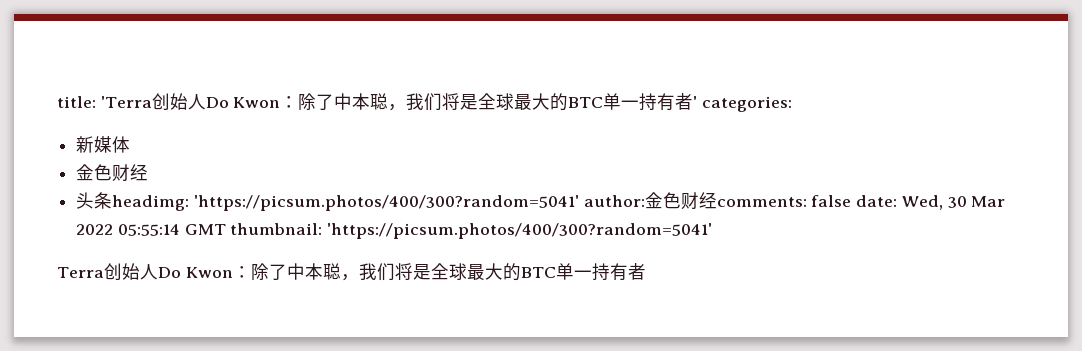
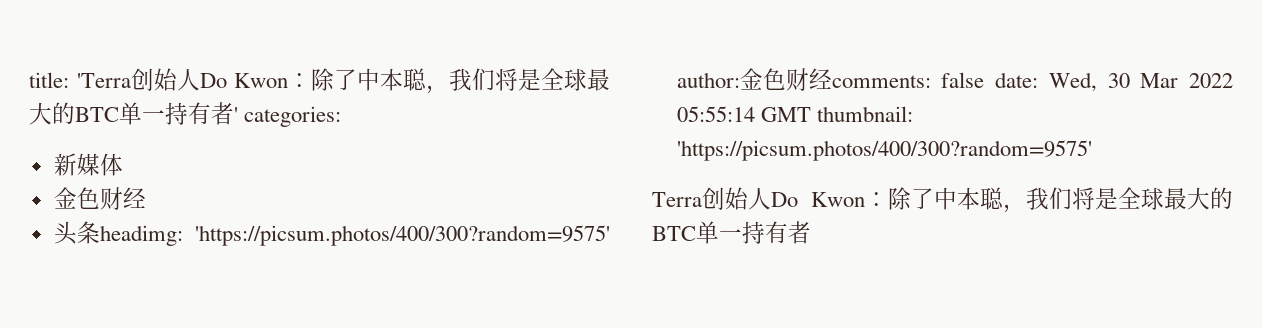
[193,195,579,211] 'https://picsum.photos/400/300?random=5041' -> [194,225,610,246] 'https://picsum.photos/400/300?random=9575'
[327,223,713,239] 'https://picsum.photos/400/300?random=5041' -> [676,140,1092,161] 'https://picsum.photos/400/300?random=9575'

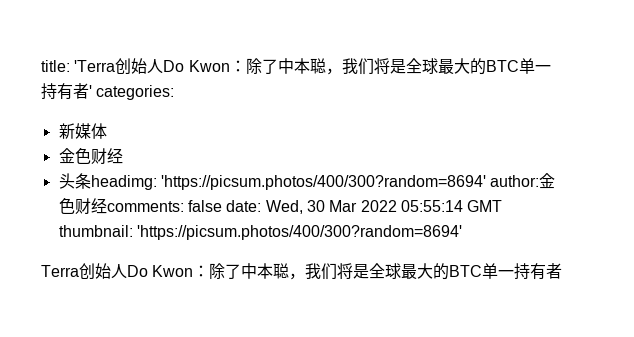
[194,225,610,246] 'https://picsum.photos/400/300?random=9575' -> [160,175,486,190] 'https://picsum.photos/400/300?random=8694'
[676,140,1092,161] 'https://picsum.photos/400/300?random=9575' -> [136,225,462,240] 'https://picsum.photos/400/300?random=8694'

